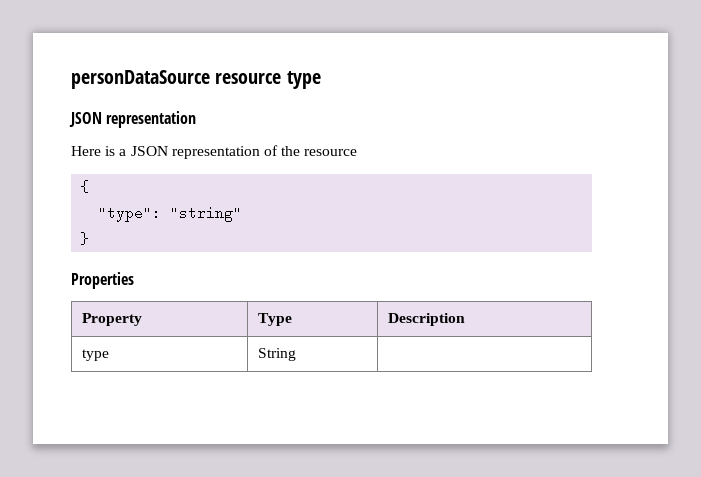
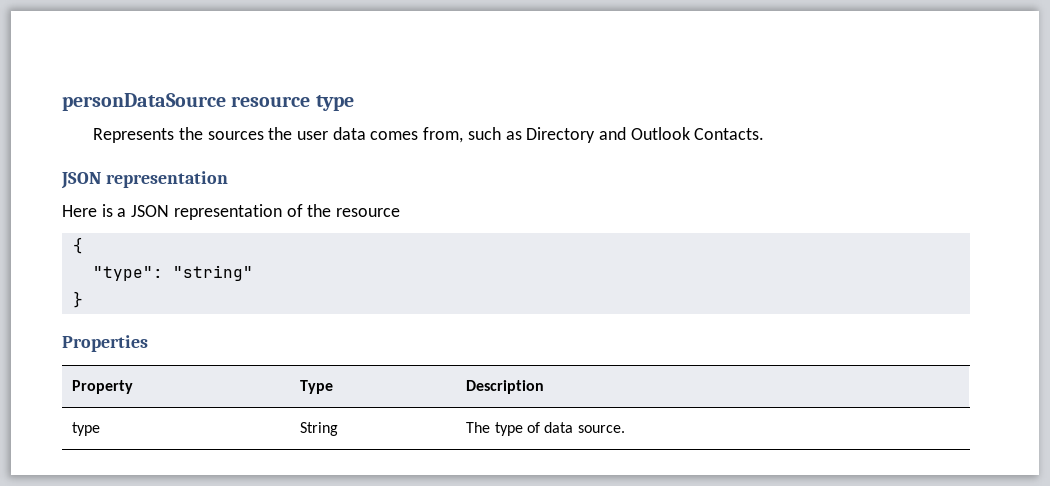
(321, 80) none -> [93,127,765,143] // Represents the sources the user data comes from, such as Directory and Outlook Contacts.
(297, 354) none -> [466,422,625,436] The type of data source.

